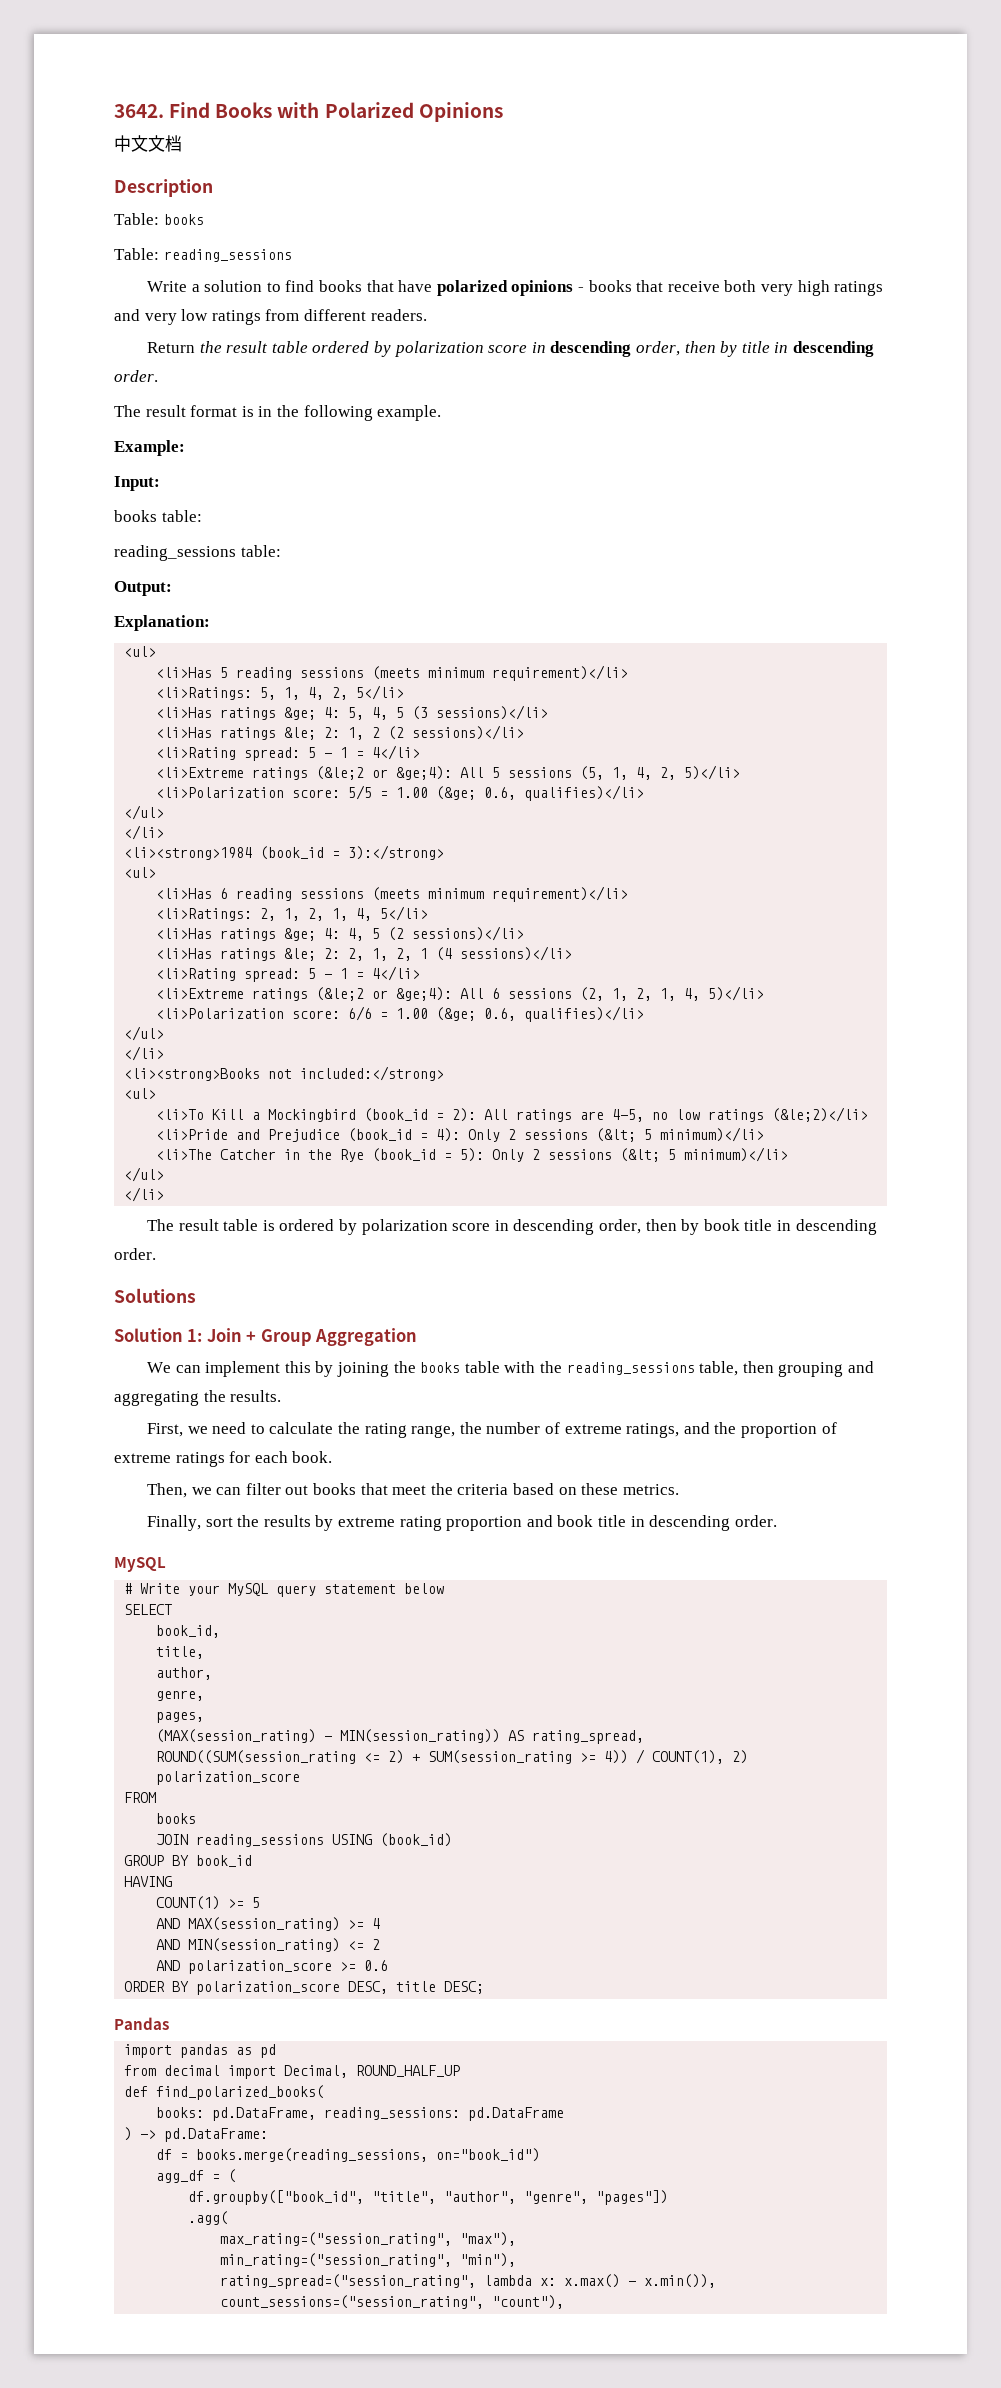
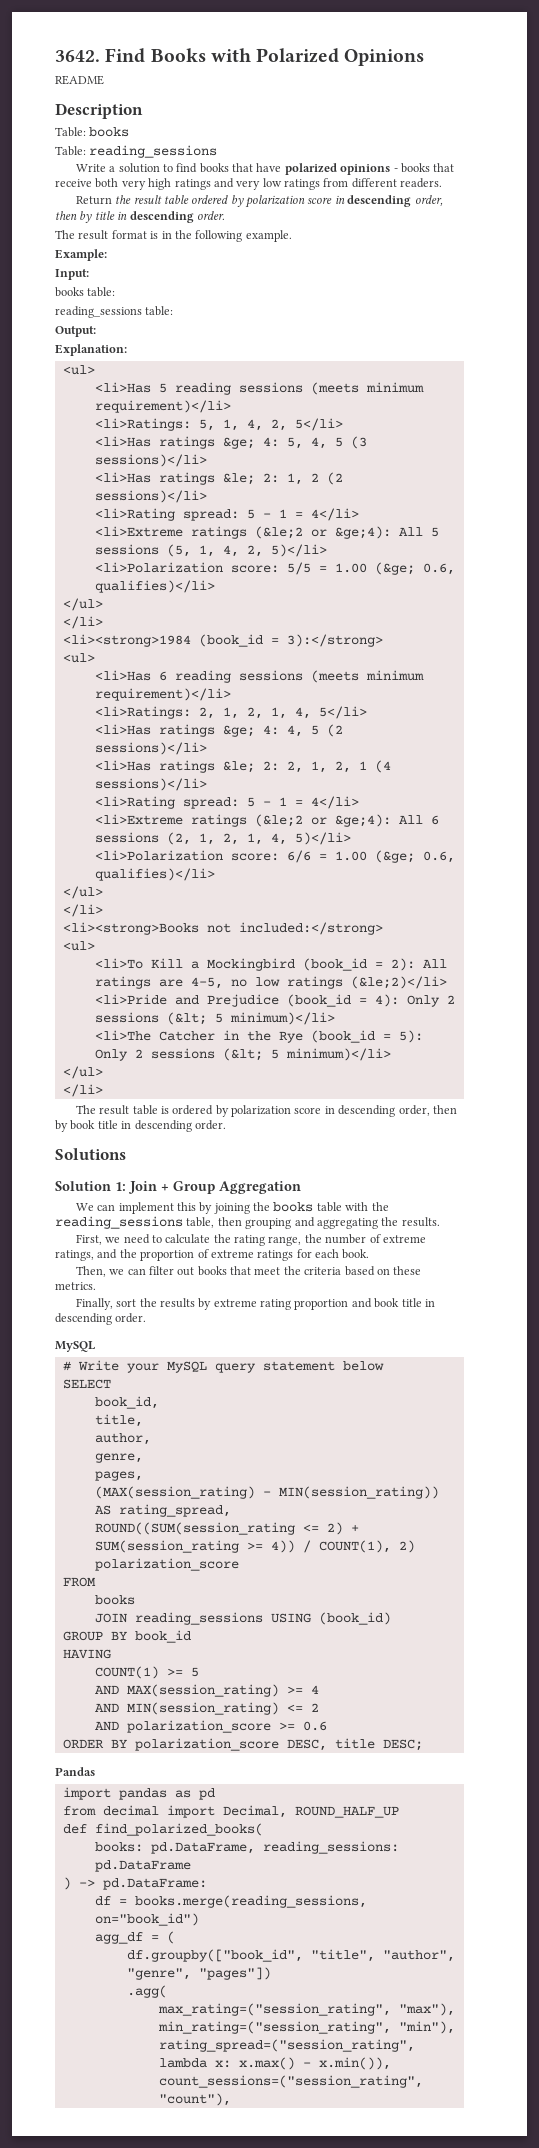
[114,135,182,152] 中文文档 -> [55,75,104,85] README

